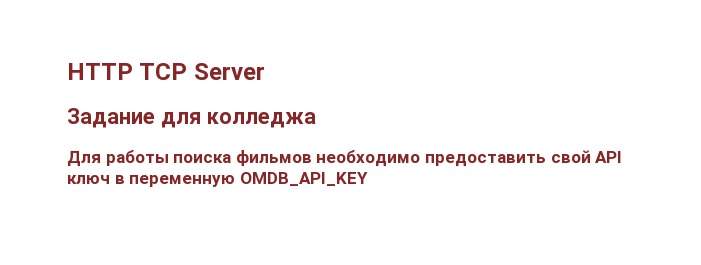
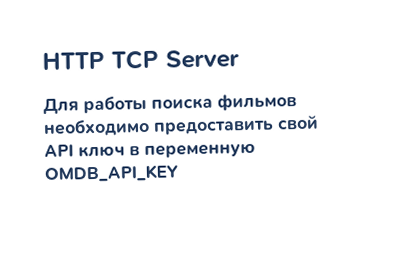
[67,108,316,128] // Задание для колледжа -> (240, 59) none

